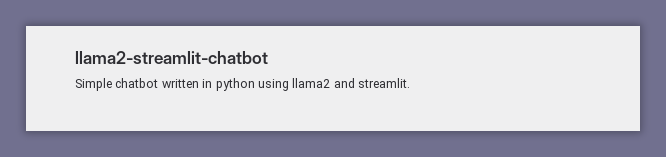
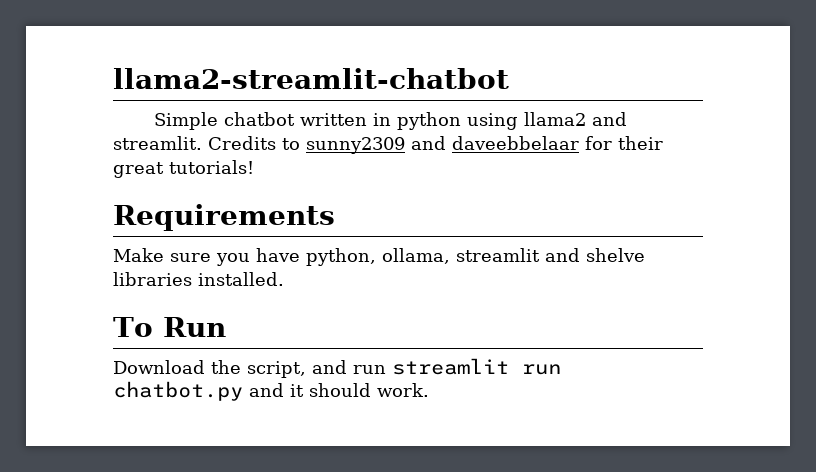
(410, 83) none -> [208,136,663,154] [113,160,254,178] [113,204,335,231] [113,248,645,266] [113,272,284,286] [113,317,226,337] [113,358,561,378] [113,381,429,401] Credits to sunny2309 and daveebbelaar for their great tutorials! // Requirements // Make sure you have python, ollama, streamlit and shelve libraries installed. // To Run // Download the script, and run streamlit run chatbot.py and it should work.

